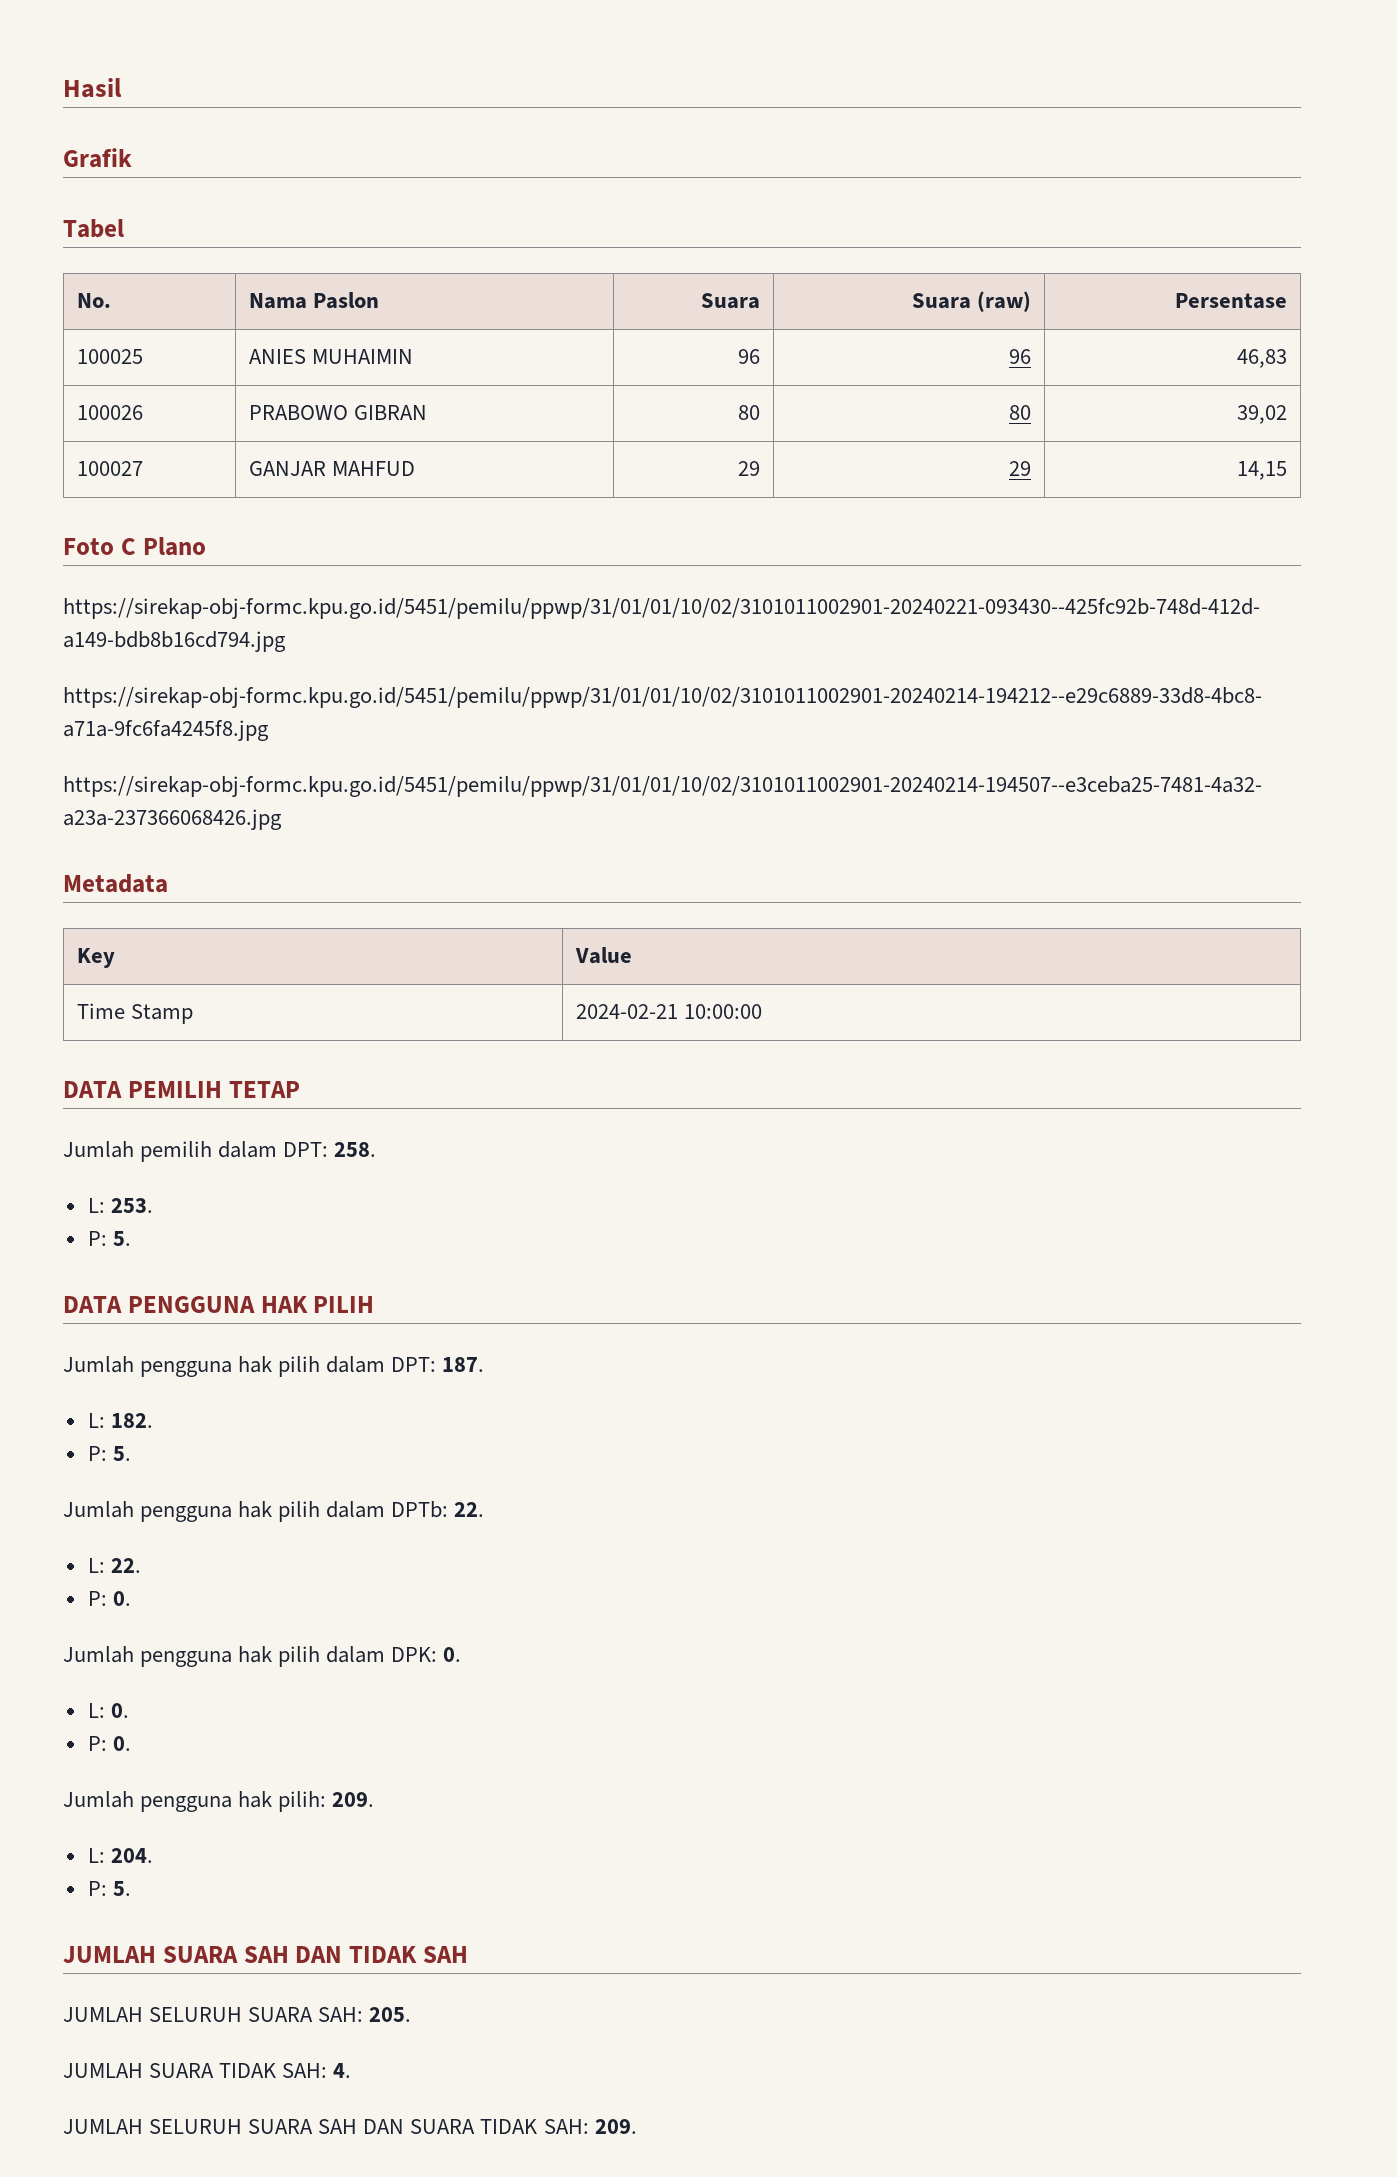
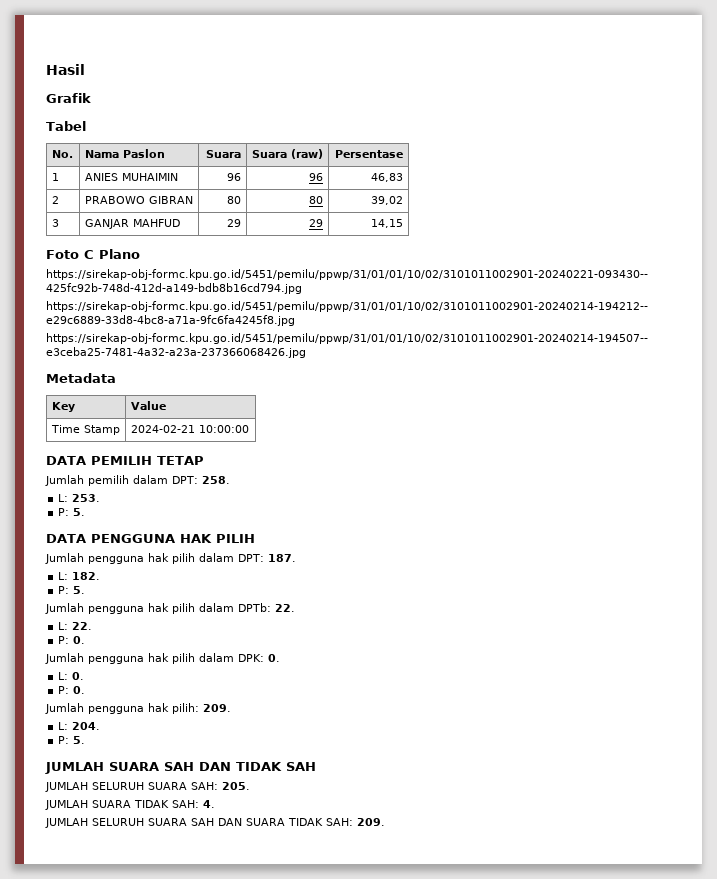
[77,349,144,364] 100025 -> [51,173,59,181] 1
[77,405,144,420] 100026 -> [51,196,59,204] 2
[77,461,144,476] 100027 -> [51,219,59,227] 3

